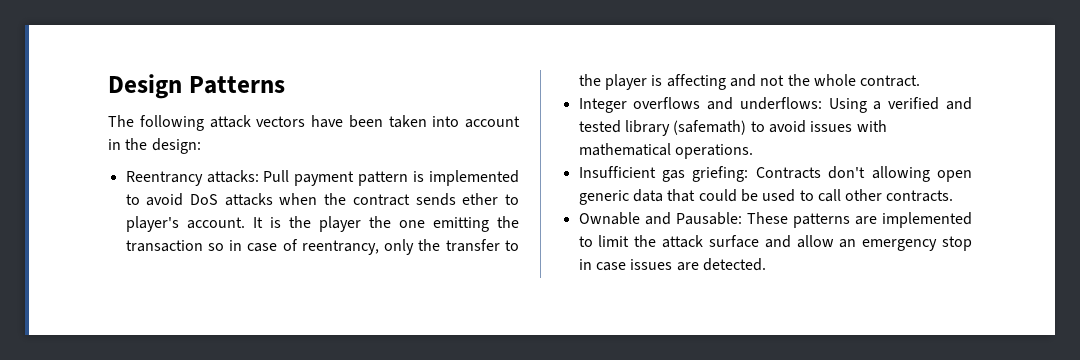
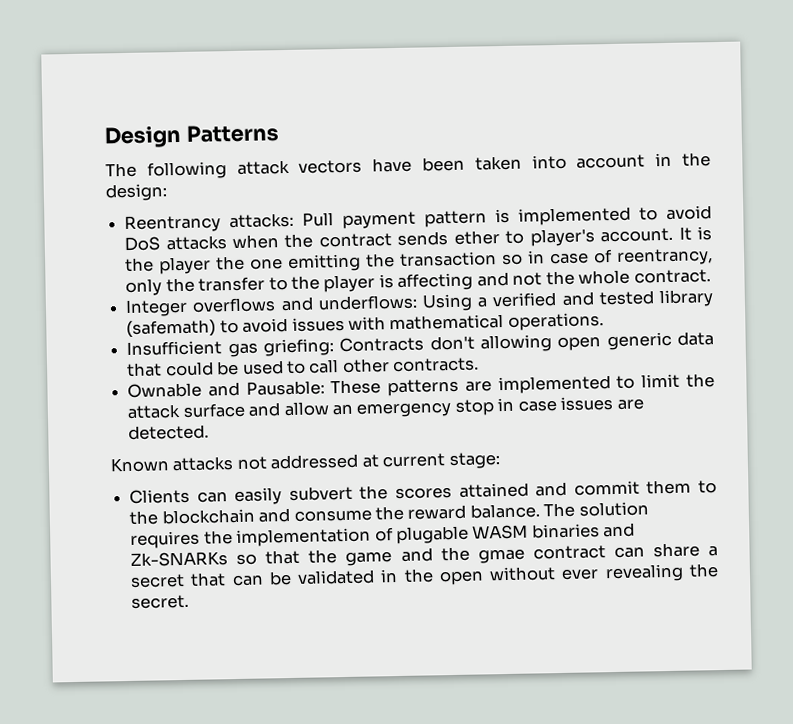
(766, 264) none -> [110,452,500,473] [129,479,717,506] [129,501,649,525] [130,522,636,549] [130,542,718,567] [130,563,719,588] [131,594,190,609] // Known attacks not addressed at current stage: // Clients can easily subvert the scores attained and commit them to the blockchain and consume the reward balance. The solution requires the implementation of plugable WASM binaries and Zk-SNARKs so that the game and the gmae contract can share a secret that can be validated in the open without ever revealing the secret.

